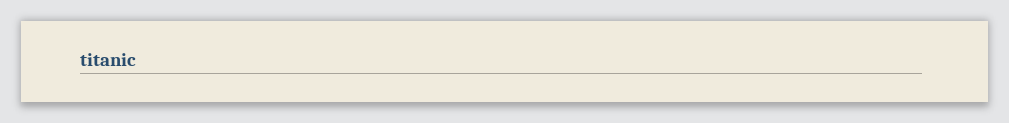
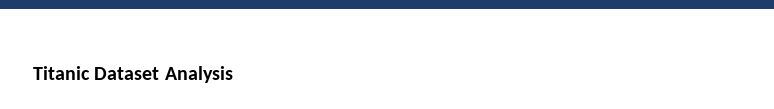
[80,53,136,66] titanic -> [33,66,233,83] Titanic Dataset Analysis

